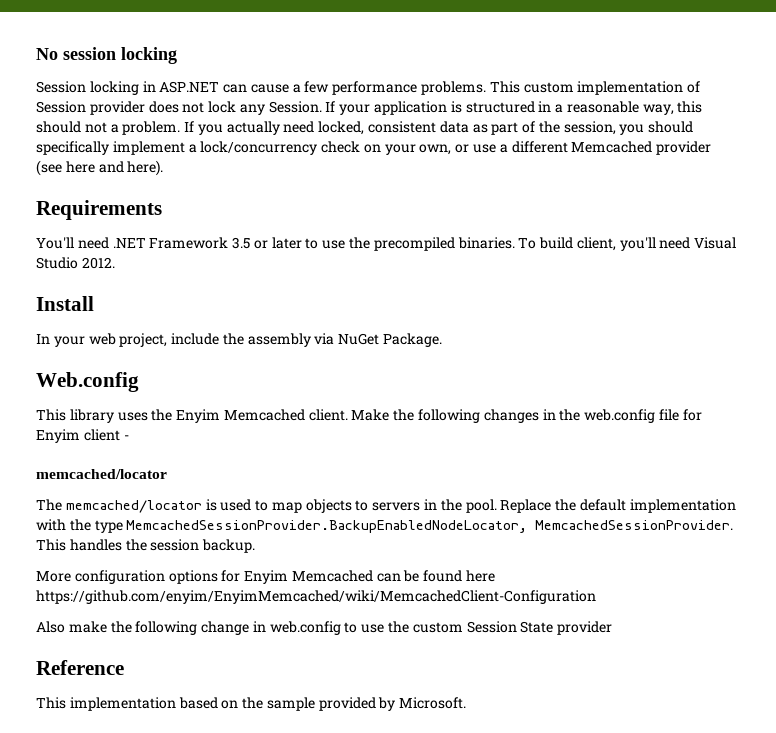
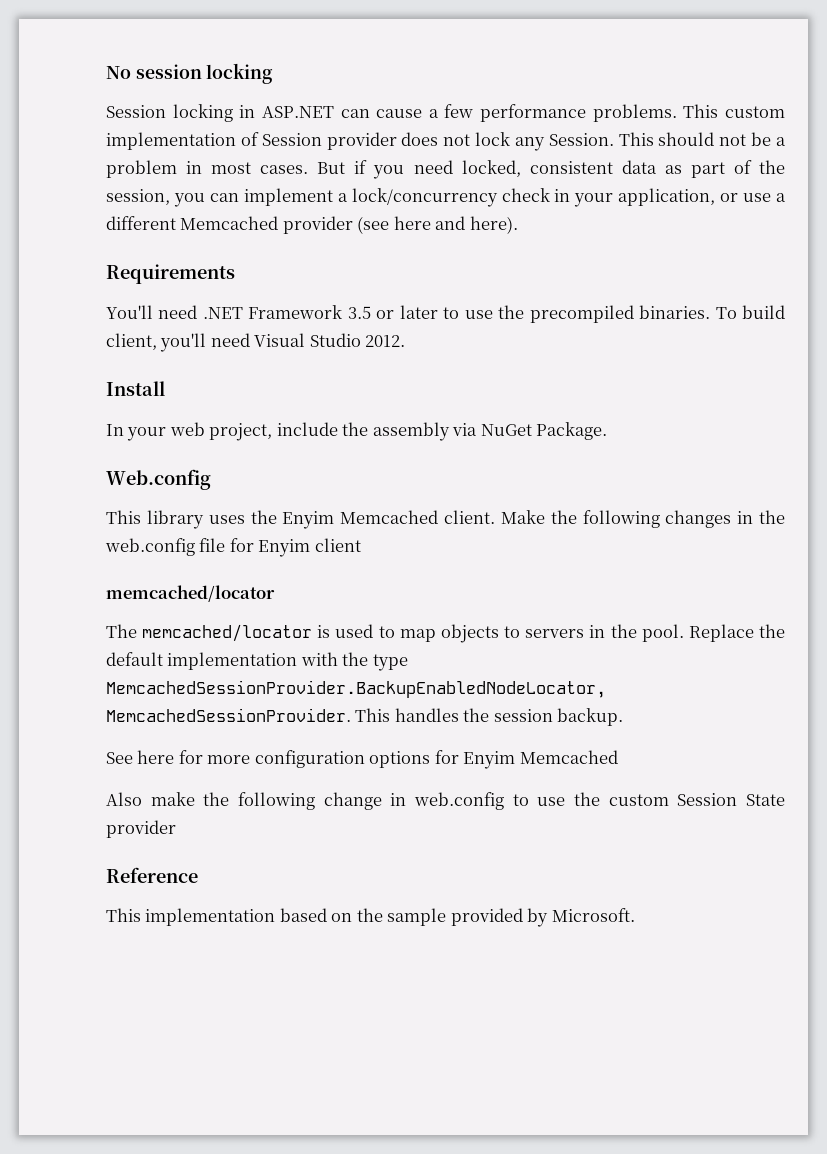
[325,101,703,115] [36,121,280,135] If your application is structured in a reasonable way, this should not a problem. If you actually -> [618,132,786,146] [106,160,405,179] This should not be a problem in most cases. But if you
[648,121,694,133] [36,141,109,155] should specifically -> [209,193,239,202] can
[363,144,452,155] on your own, -> [554,188,716,207] in your application,
[123,435,129,440] - -> (361, 545) none
[36,571,71,582] More -> [106,750,251,764] See here for more
[376,570,496,582] [36,590,596,604] can be found here https://github.com/enyim/EnyimMemcached/wiki/MemcachedClient-Configuration -> (618, 757) none

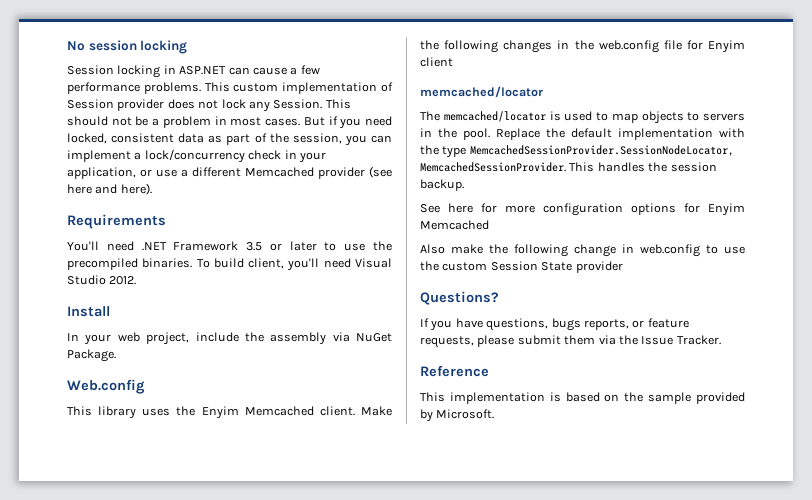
[106,680,606,698] MemcachedSessionProvider.BackupEnabledNodeLocator, -> [469,145,734,156] MemcachedSessionProvider.SessionNodeLocator,
(176, 829) none -> [420,291,499,305] [420,318,689,331] [420,335,721,348] // Questions? // If you have questions, bugs reports, or feature requests, please submit them via the Issue Tracker.
(276, 917) none -> [549,392,561,402] is

